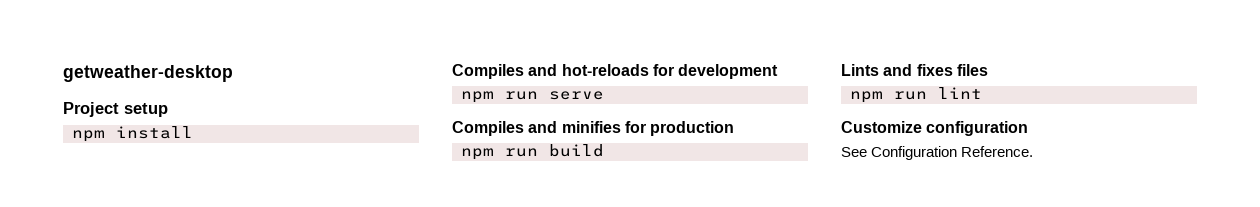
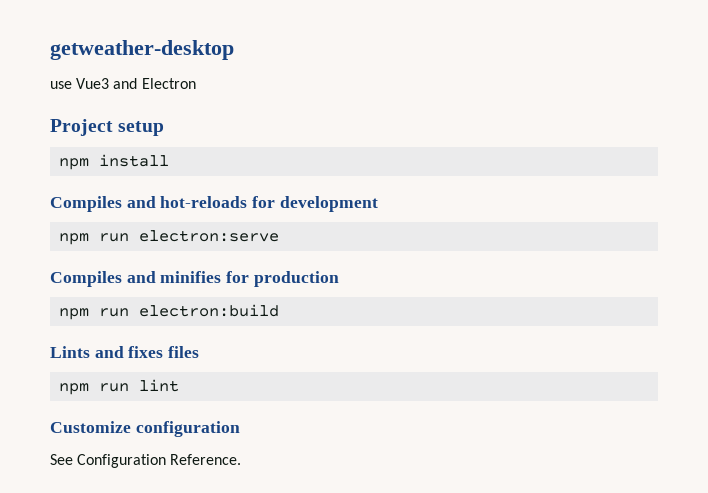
(233, 73) none -> [50,78,196,89] // use Vue3 and Electron
[549,91,604,100] serve -> [139,230,280,242] electron:serve
[549,144,604,157] build -> [139,304,280,317] electron:build

